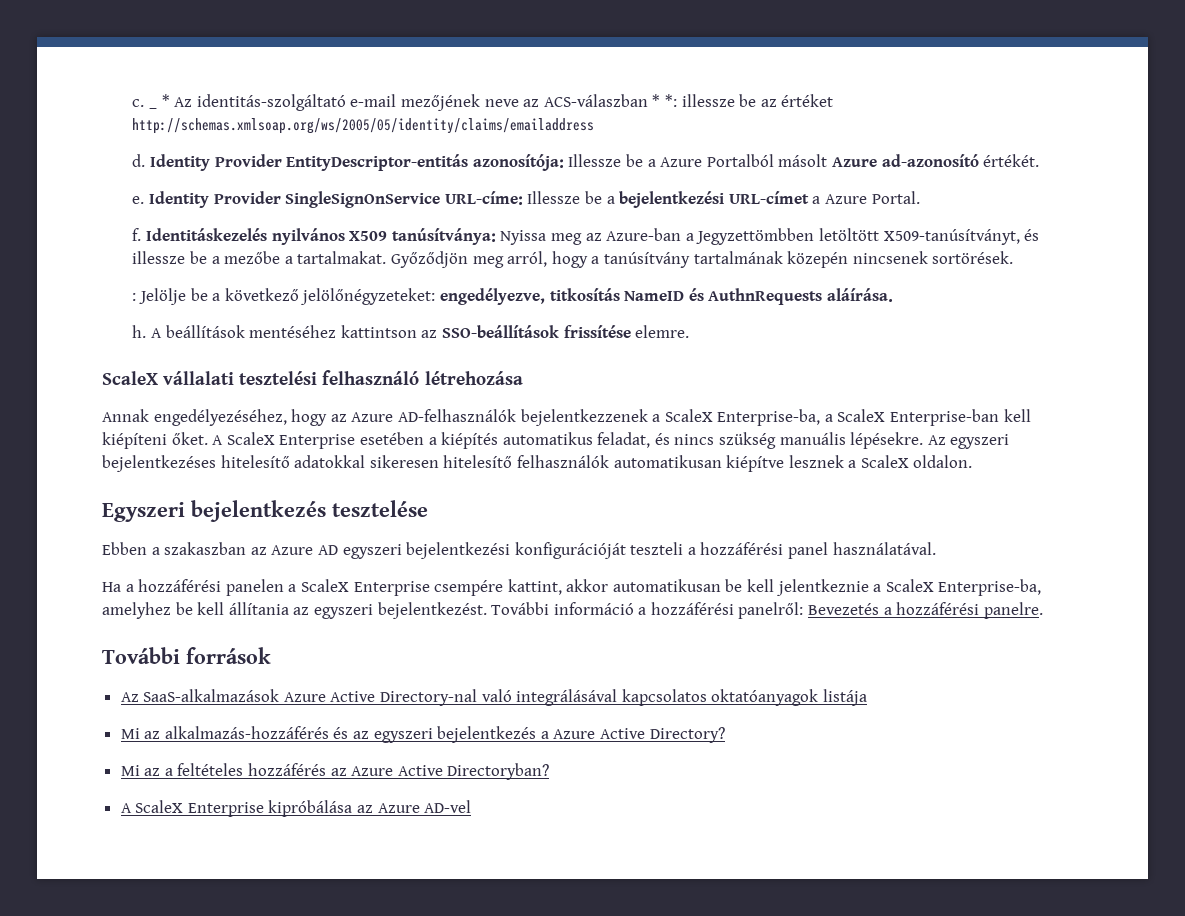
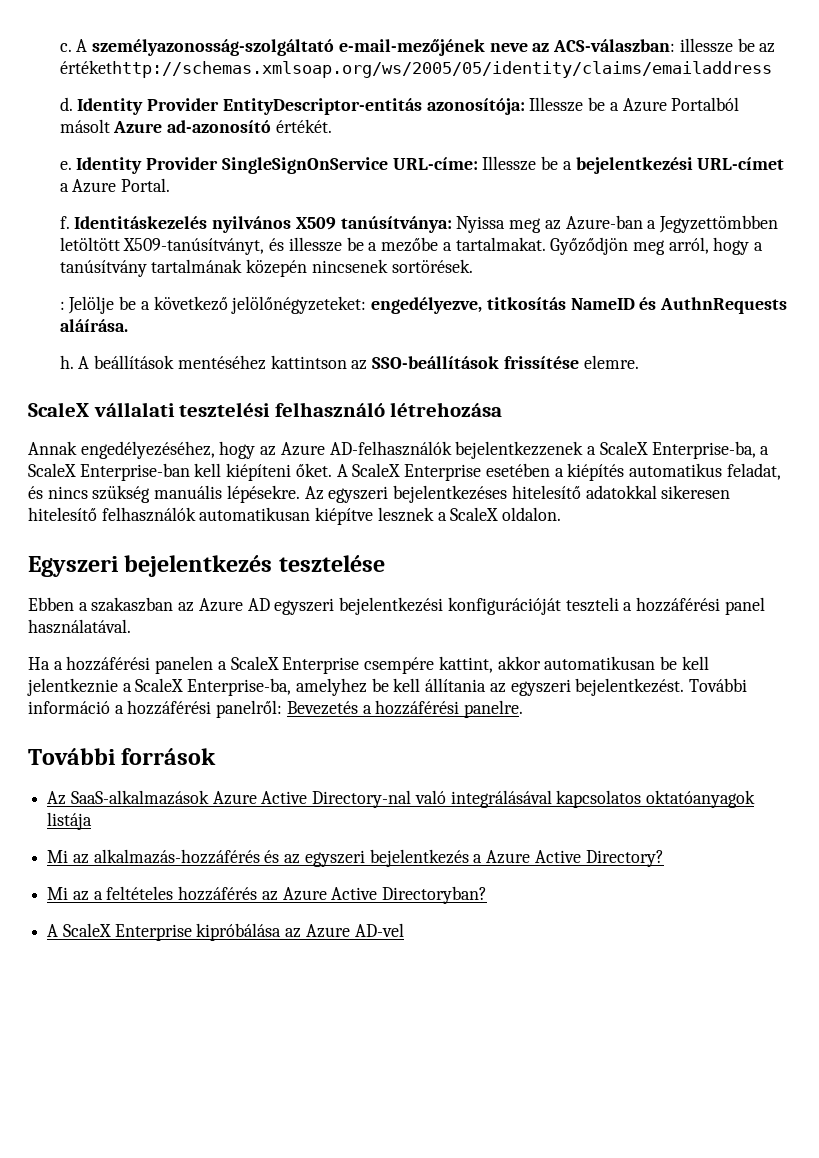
[149,107,158,109] [161,94,677,111] _ * Az identitás-szolgáltató e-mail mezőjének neve az ACS-válaszban * *: -> [76,39,676,56] A személyazonosság-szolgáltató e-mail-mezőjének neve az ACS-válaszban:
[781,94,834,107] [132,118,595,134] értéket http://schemas.xmlsoap.org/ws/2005/05/identity/claims/emailaddress -> [59,60,772,78] értékethttp://schemas.xmlsoap.org/ws/2005/05/identity/claims/emailaddress

